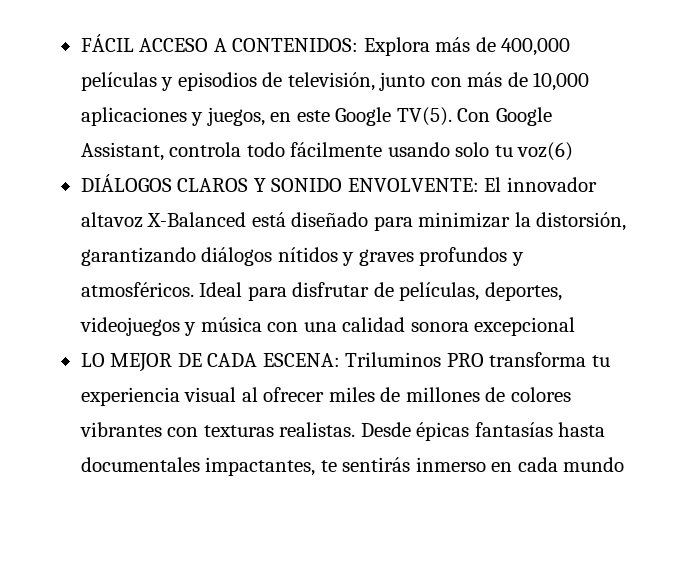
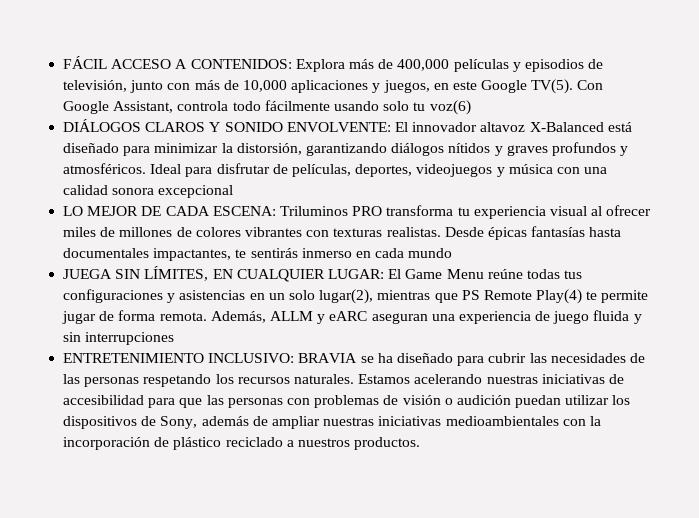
(625, 464) none -> [63,266,583,282] [63,289,649,304] [62,310,642,324] [63,332,175,345] [63,353,645,366] [63,374,624,387] [63,395,631,408] [63,416,601,429] [63,437,421,450] // JUEGA SIN LÍMITES, EN CUALQUIER LUGAR: El Game Menu reúne todas tus configuraciones y asistencias en un solo lugar(2), mientras que PS Remote Play(4) te permite jugar de forma remota. Además, ALLM y eARC aseguran una experiencia de juego fluida y sin interrupciones // ENTRETENIMIENTO INCLUSIVO: BRAVIA se ha diseñado para cubrir las necesidades de las personas respetando los recursos naturales. Estamos acelerando nuestras iniciativas de accesibilidad para que las personas con problemas de visión o audición puedan utilizar los dispositivos de Sony, además de ampliar nuestras iniciativas medioambientales con la incorporación de plástico reciclado a nuestros productos.

